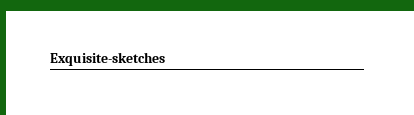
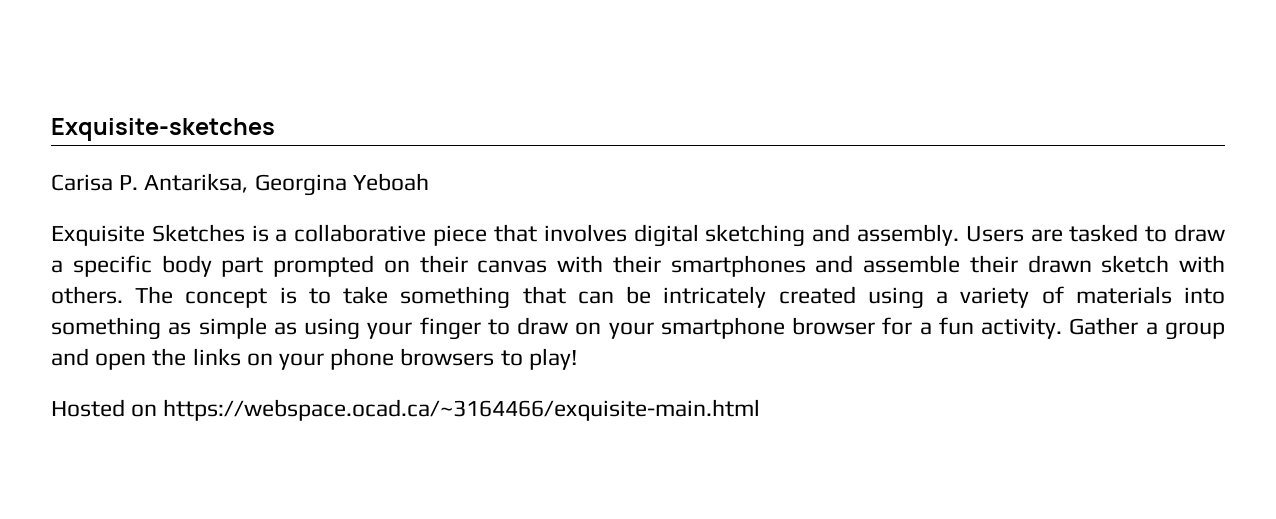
(165, 59) none -> [51,173,429,196] [51,224,1225,247] [51,255,1225,277] [51,286,1225,309] [51,317,1226,340] [51,348,577,370] [51,399,761,421] // Carisa P. Antariksa, Georgina Yeboah // Exquisite Sketches is a collaborative piece that involves digital sketching and assembly. Users are tasked to draw a specific body part prompted on their canvas with their smartphones and assemble their drawn sketch with others. The concept is to take something that can be intricately created using a variety of materials into something as simple as using your finger to draw on your smartphone browser for a fun activity. Gather a group and open the links on your phone browsers to play! // Hosted on https://webspace.ocad.ca/~3164466/exquisite-main.html

